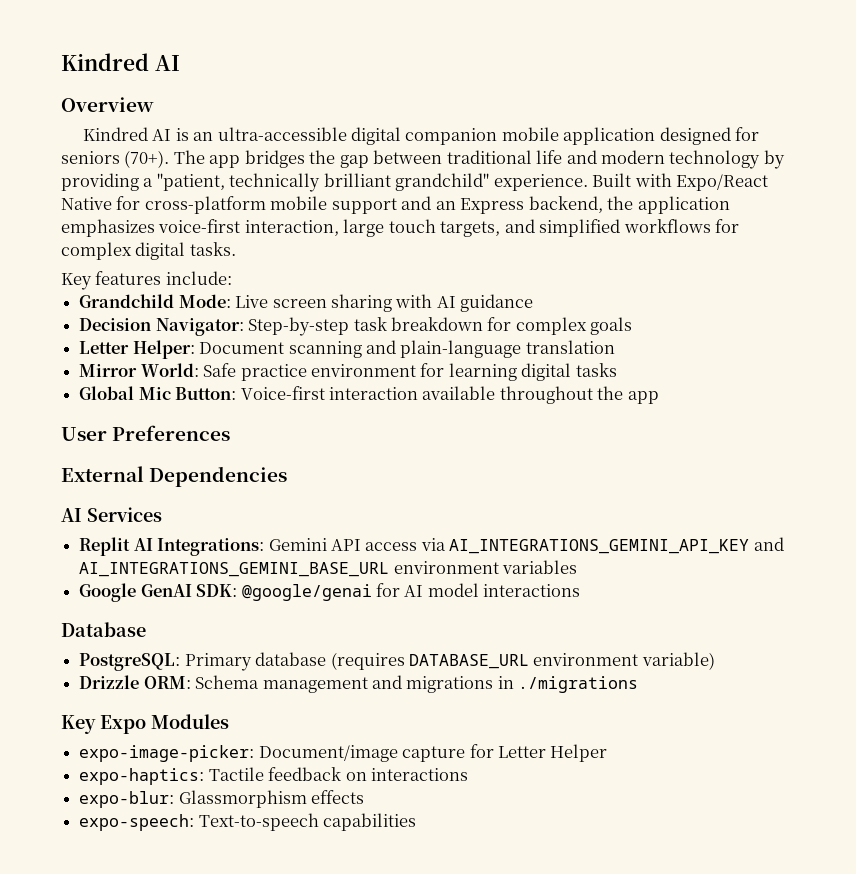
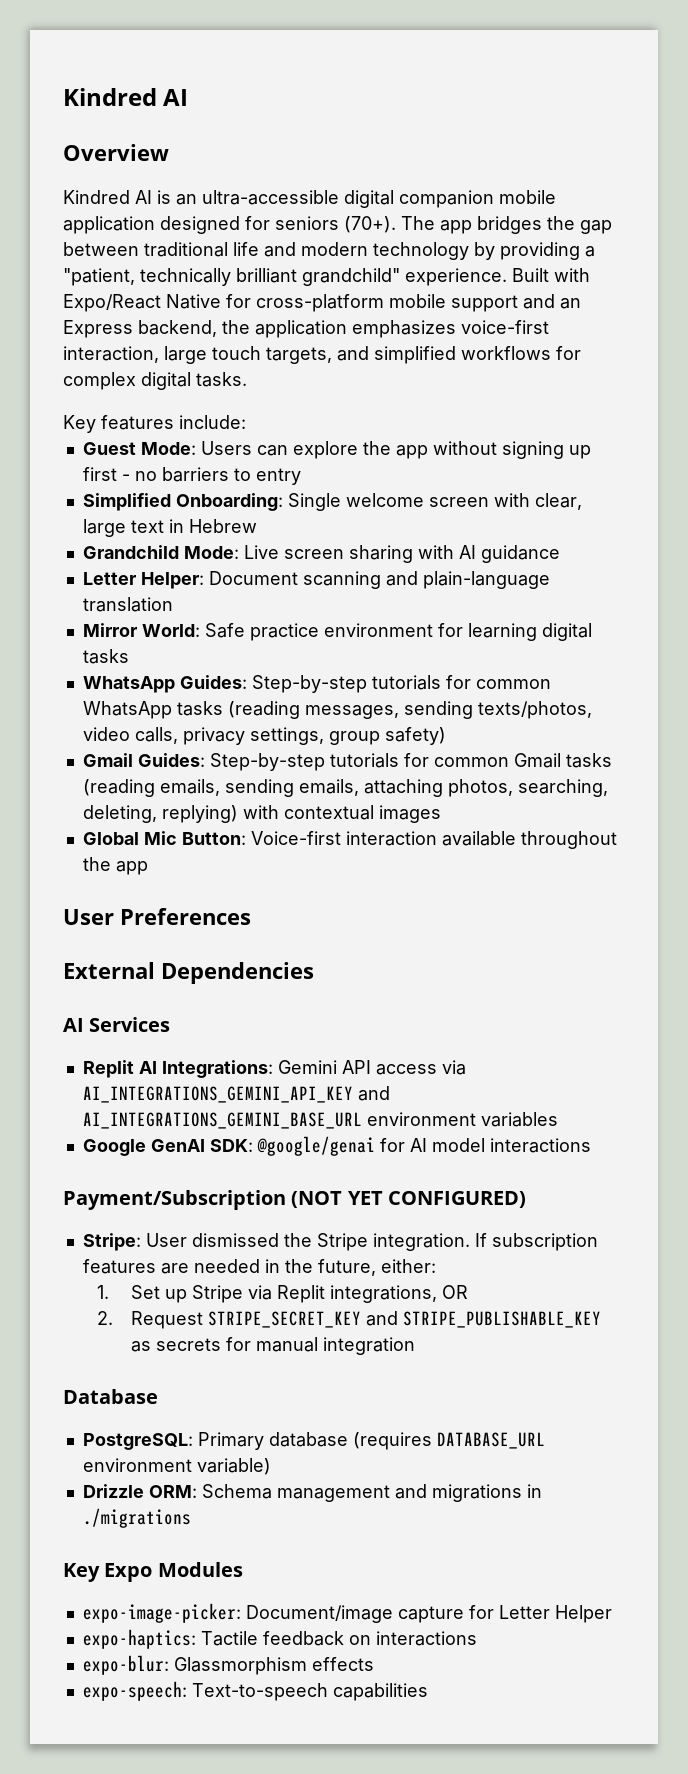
(232, 278) none -> [82,441,591,459] [82,467,301,485] [82,493,582,511] [82,519,257,537] // Guest Mode: Users can explore the app without signing up first - no barriers to entry // Simplified Onboarding: Single welcome screen with clear, large text in Hebrew
[79,317,633,336] // Decision Navigator: Step-by-step task breakdown for complex goals -> (560, 554) none
(617, 370) none -> [82,675,551,693] [82,701,592,719] [82,727,446,745] [82,753,612,771] [82,779,608,797] [82,805,441,823] // WhatsApp Guides: Step-by-step tutorials for common WhatsApp tasks (reading messages, sending texts/photos, video calls, privacy settings, group safety) // Gmail Guides: Step-by-step tutorials for common Gmail tasks (reading emails, sending emails, attaching photos, searching, deleting, replying) with contextual images
(581, 590) none -> [63,1190,527,1210] [82,1233,598,1251] [82,1259,436,1276] [96,1285,468,1303] [96,1311,601,1329] [130,1337,415,1355] // Payment/Subscription (NOT YET CONFIGURED) // Stripe: User dismissed the Stripe integration. If subscription features are needed in the future, either: // 1. Set up Stripe via Replit integrations, OR // 2. Request STRIPE_SECRET_KEY and STRIPE_PUBLISHABLE_KEY as secrets for manual integration

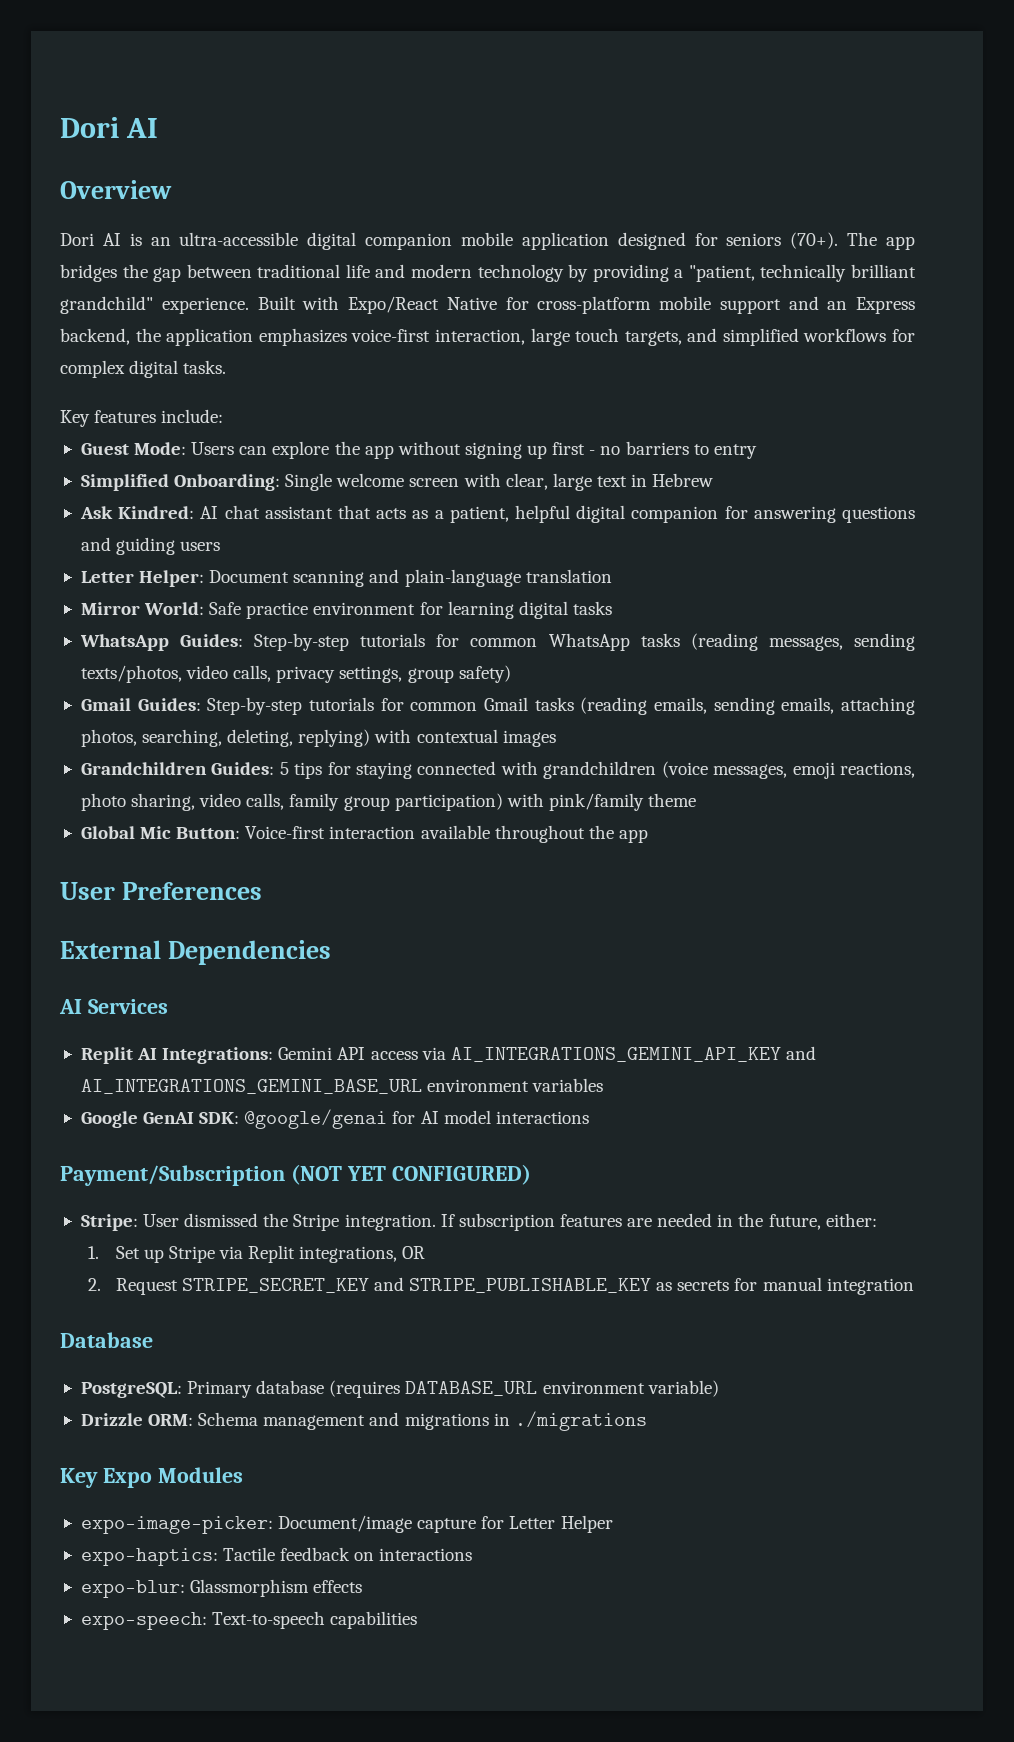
[63,88,157,106] Kindred -> [60,117,119,138] Dori
[63,190,130,204] Kindred -> [60,233,94,246] Dori
[82,545,560,563] Grandchild Mode: Live screen sharing with AI guidance -> [79,505,916,523] [80,537,221,555] Ask Kindred: AI chat assistant that acts as a patient, helpful digital companion for answering questions and guiding users
(441, 814) none -> [80,761,915,779] [80,793,697,811] // Grandchildren Guides: 5 tips for staying connected with grandchildren (voice messages, emoji reactions, photo sharing, video calls, family group participation) with pink/family theme

